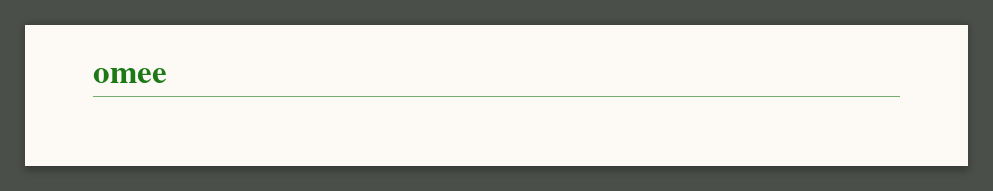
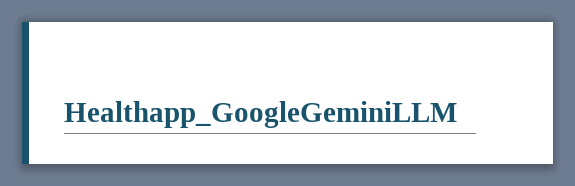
[93,68,167,83] omee -> [64,101,457,128] Healthapp_GoogleGeminiLLM

